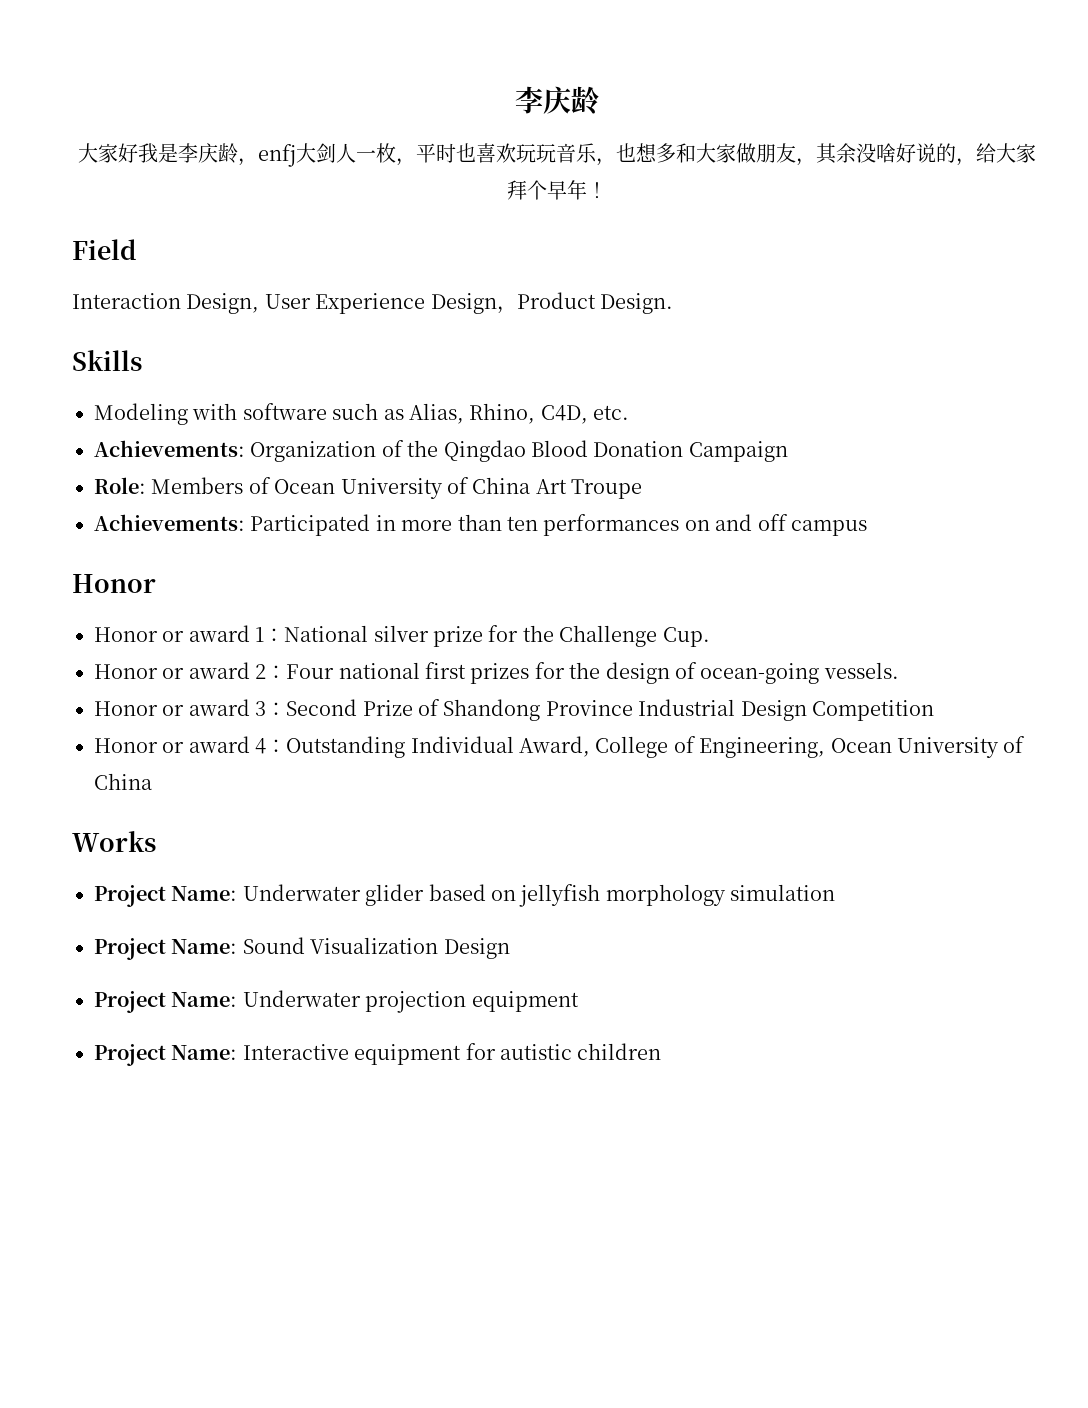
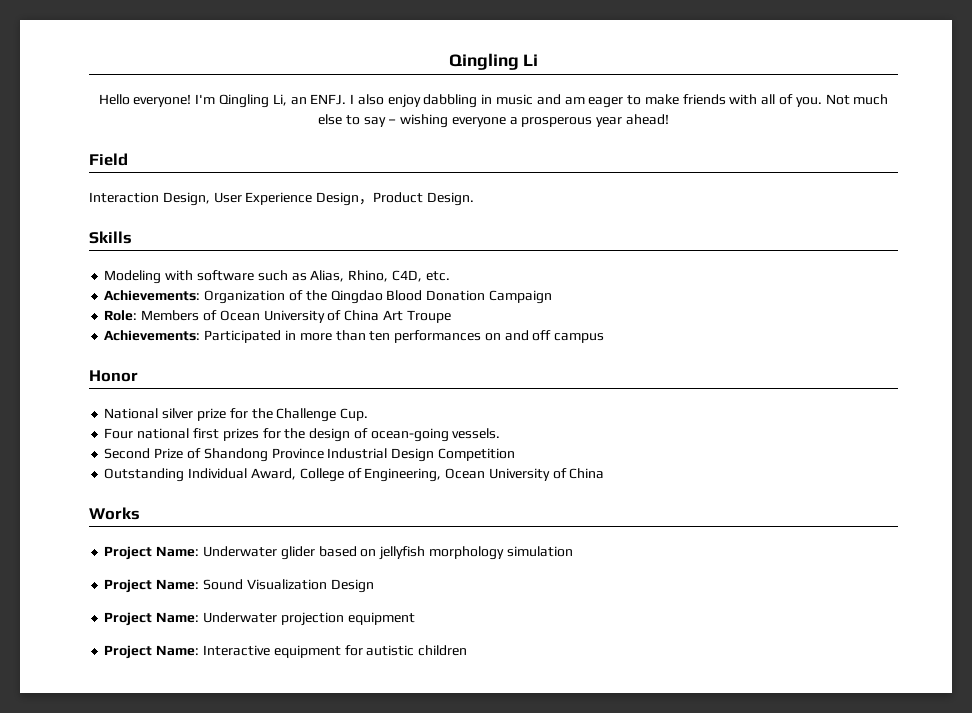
[515,86,599,115] [78,143,1036,167] [507,180,607,200] 李庆龄 // 大家好我是李庆龄，enfj大剑人一枚，平时也喜欢玩玩音乐，也想多和大家做朋友，其余没啥好说的，给大家拜个早年！ -> [448,53,539,70] [98,94,889,108] [317,114,670,128] Qingling Li // Hello everyone! I'm Qingling Li, an ENFJ. I also enjoy dabbling in music and am eager to make friends with all of you. Not much else to say – wishing everyone a prosperous year ahead!
[94,625,285,642] Honor or award 1： -> (138, 376) none
[94,662,287,679] Honor or award 2： -> (369, 414) none
[94,699,287,716] Honor or award 3： -> (501, 433) none
[94,736,287,754] Honor or award 4： -> (515, 454) none

